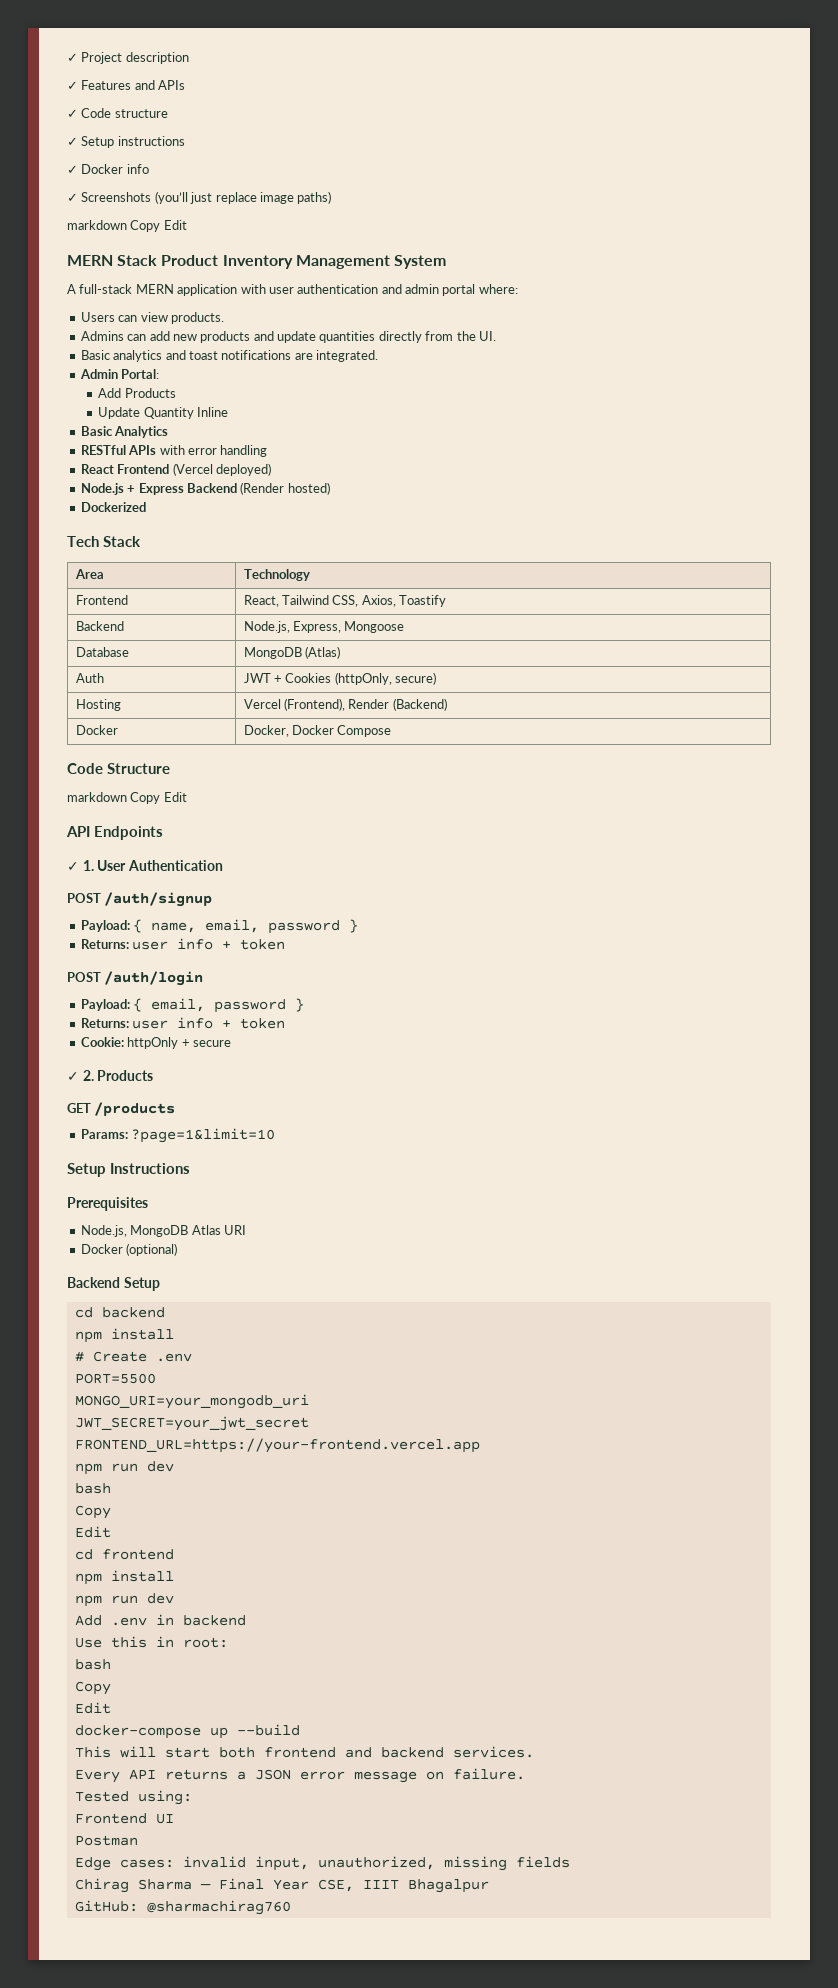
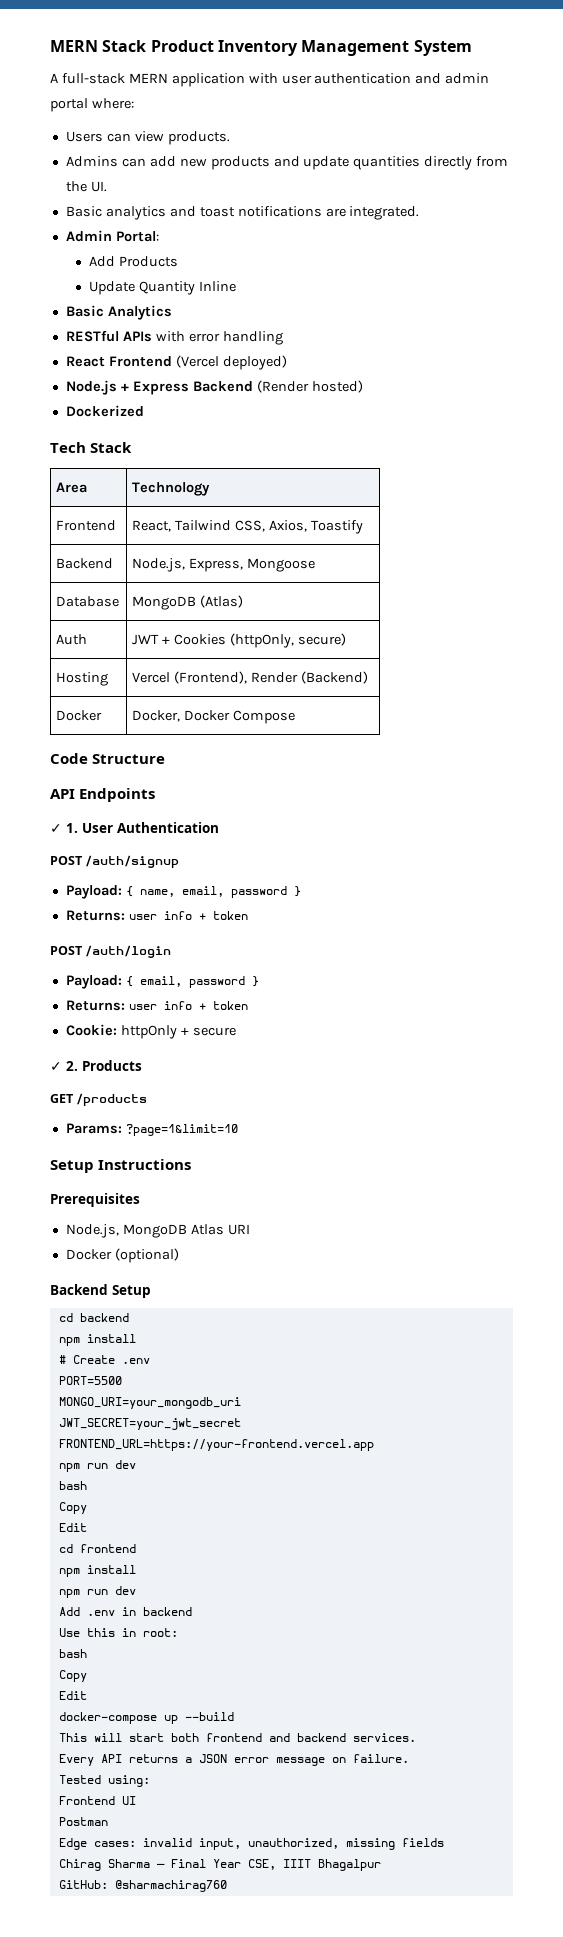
[67,52,189,64] [67,80,186,90] [67,108,168,118] [67,136,185,148] [67,164,149,174] [67,191,332,204] [67,220,187,232] ✓ Project description // ✓ Features and APIs // ✓ Code structure // ✓ Setup instructions // ✓ Docker info // ✓ Screenshots (you’ll just replace image paths) // markdown Copy Edit // -> (50, 46) none
[67,792,187,804] // markdown Copy Edit -> (166, 759) none

